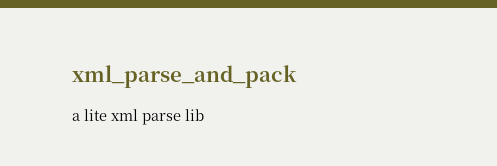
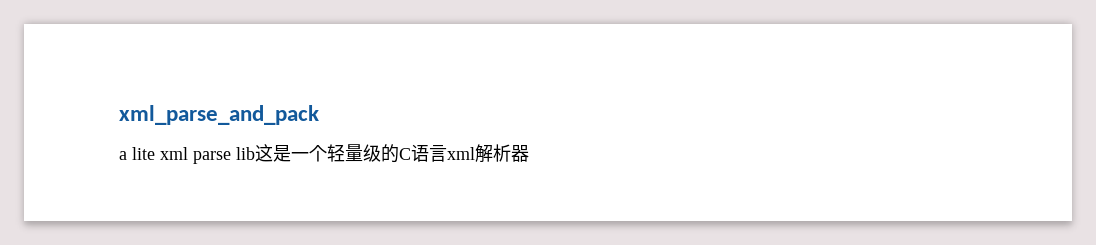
(204, 115) none -> [255,144,529,163] 这是一个轻量级的C语言xml解析器

